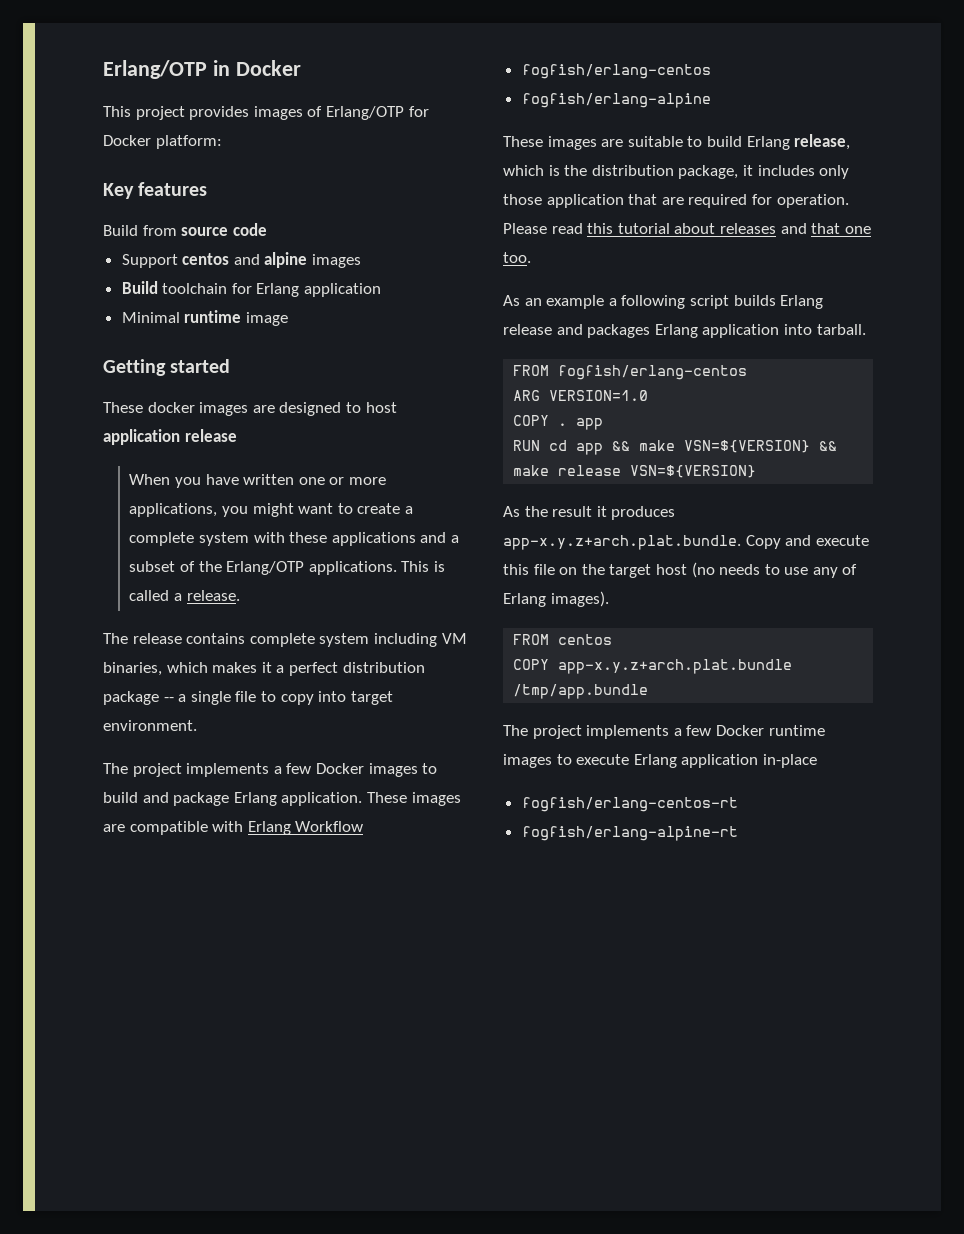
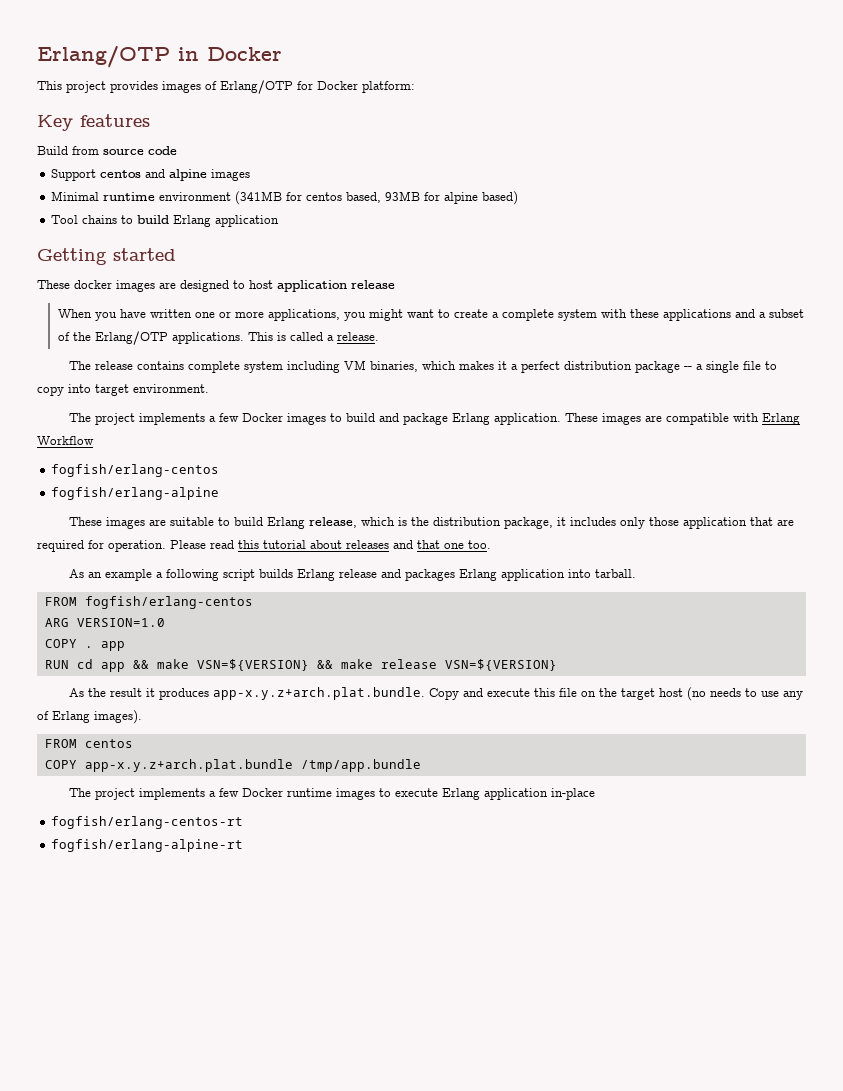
[121,281,382,297] [121,310,288,326] Build toolchain for Erlang application // Minimal runtime image -> [51,191,519,205] [51,215,280,227] Minimal runtime environment (341MB for centos based, 93MB for alpine based) // Tool chains to build Erlang application

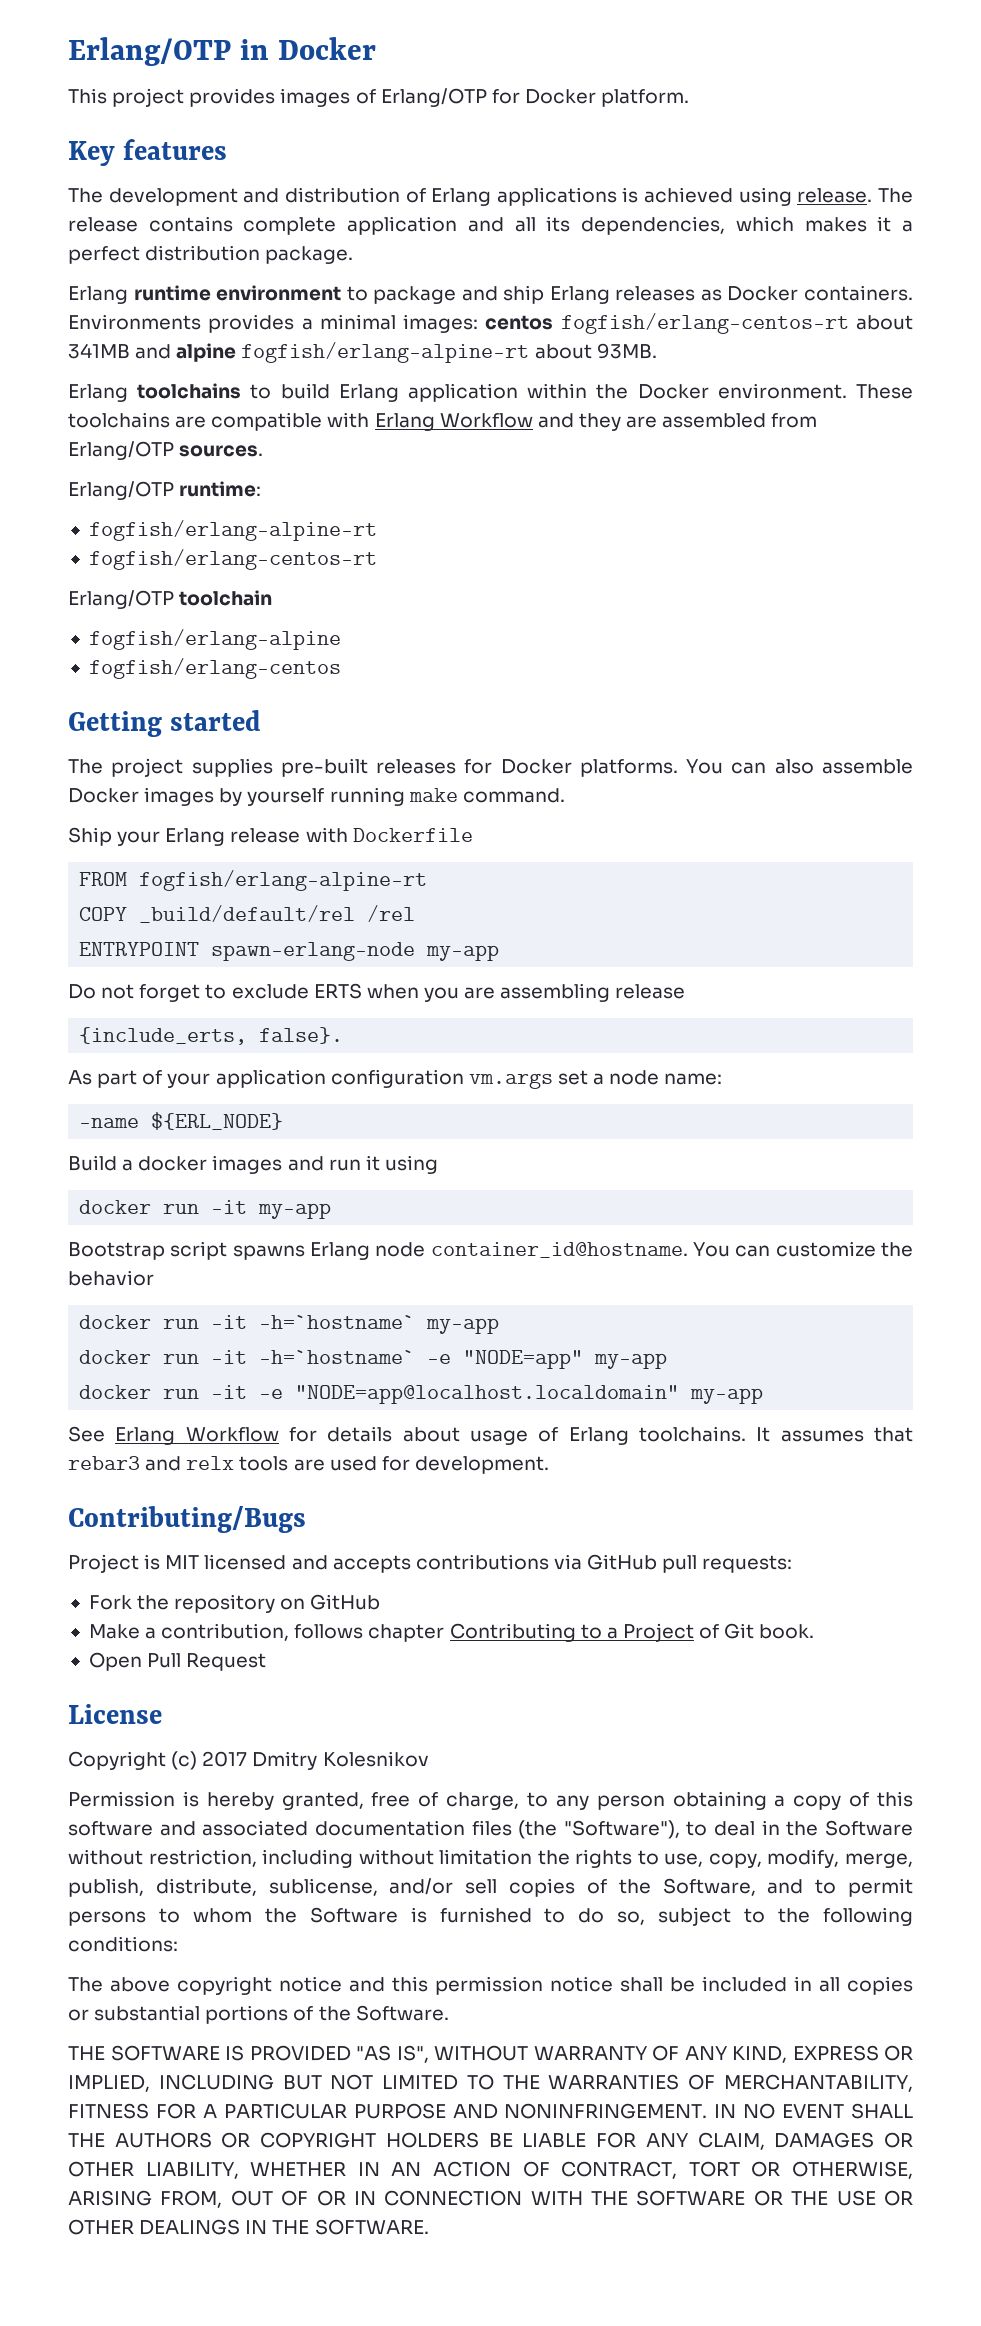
[362,81,415,93] platform: -> [601,89,690,107] platform.
[37,146,177,155] [51,169,251,181] [51,191,519,205] [51,215,280,227] [37,248,176,265] [37,280,395,292] [57,309,804,321] [57,331,334,345] Build from source code // Support centos and alpine images // Minimal runtime environment (341MB for centos based, 93MB for alpine based) // Tool chains to build Erlang application // Getting started // These docker images are designed to host application release // When you have written one or more applications, you might want to create a complete system with these applications and a subset of the Erlang/OTP applications. This is called a -> [68,187,792,206] The development and distribution of Erlang applications is achieved using
(379, 336) // -> (873, 195) none
[243,360,418,373] system including VM binaries, -> [347,216,726,235] application and all its dependencies,
[634,361,777,373] [37,384,209,396] [68,413,641,425] package -- a single file to copy into target environment. // The project implements a few Docker images to build and package Erlang application. These images -> [265,246,354,264] [68,285,913,304] [68,313,913,334] [68,342,657,363] [68,383,914,402] [68,412,170,428] package. // Erlang runtime environment to package and ship Erlang releases as Docker containers. Environments provides a minimal images: centos fogfish/erlang-centos-rt about 341MB and alpine fogfish/erlang-alpine-rt about 93MB. // Erlang toolchains to build Erlang application within the Docker environment. These toolchains
[51,464,220,477] [51,487,220,500] [68,517,794,529] [37,540,491,552] [68,569,636,581] [44,596,253,609] [44,618,165,627] [44,639,125,651] [44,659,557,672] [68,687,803,701] [37,710,142,724] [44,739,133,748] [44,759,421,772] [68,788,595,800] [51,816,244,829] [51,839,244,852] // fogfish/erlang-centos // fogfish/erlang-alpine // These images are suitable to build Erlang release, which is the distribution package, it includes only those application that are required for operation. Please read this tutorial about releases and that one too. // As an example a following script builds Erlang release and packages Erlang application into tarball. // FROM fogfish/erlang-centos // ARG VERSION=1.0 // COPY . app // RUN cd app && make VSN=${VERSION} && make release VSN=${VERSION} // As the result it produces app-x.y.z+arch.plat.bundle. Copy and execute this file on the target host (no needs to use any of Erlang images). // FROM centos // COPY app-x.y.z+arch.plat.bundle /tmp/app.bundle // The project implements a few Docker runtime images to execute Erlang application in-place // fogfish/erlang-centos-rt // fogfish/erlang-alpine-rt -> [537,413,818,431] [68,441,264,460] [68,481,262,500] [88,520,377,541] [88,549,377,570] [68,590,273,609] [88,629,341,650] [88,658,341,679] [68,710,262,737] [68,758,913,777] [68,787,565,806] [68,827,473,846] [79,870,428,891] [79,905,416,923] [79,942,500,961] [68,983,686,1002] [79,1027,344,1045] [68,1069,723,1089] [79,1112,284,1130] [68,1155,438,1174] [79,1200,332,1219] [68,1241,914,1260] [68,1270,154,1286] [79,1315,500,1334] [79,1350,668,1369] [79,1385,764,1404] [68,1426,914,1445] [68,1456,549,1474] [68,1506,306,1533] [68,1554,793,1573] [88,1594,381,1613] [88,1623,815,1642] [88,1652,267,1671] [68,1704,162,1724] [68,1751,429,1770] [68,1791,913,1810] [68,1820,913,1839] [68,1849,913,1868] [68,1878,914,1897] [68,1907,913,1926] [68,1936,178,1952] [68,1976,913,1995] [68,2005,449,2024] [68,2045,913,2063] [68,2074,913,2092] [68,2103,913,2119] [68,2132,914,2150] [68,2161,914,2179] [68,2190,913,2208] [68,2219,429,2235] and they are assembled from Erlang/OTP sources. // Erlang/OTP runtime: // fogfish/erlang-alpine-rt // fogfish/erlang-centos-rt // Erlang/OTP toolchain // fogfish/erlang-alpine // fogfish/erlang-centos // Getting started // The project supplies pre-built releases for Docker platforms. You can also assemble Docker images by yourself running make command. // Ship your Erlang release with Dockerfile // FROM fogfish/erlang-alpine-rt // COPY _build/default/rel /rel // ENTRYPOINT spawn-erlang-node my-app // Do not forget to exclude ERTS when you are assembling release // {include_erts, false}. // As part of your application configuration vm.args set a node name: // -name ${ERL_NODE} // Build a docker images and run it using // docker run -it my-app // Bootstrap script spawns Erlang node container_id@hostname. You can customize the behavior // docker run -it -h=`hostname` my-app // docker run -it -h=`hostname` -e "NODE=app" my-app // docker run -it -e "NODE=app@localhost.localdomain" my-app // See Erlang Workflow for details about usage of Erlang toolchains. It assumes that rebar3 and relx tools are used for development. // Contributing/Bugs // Project is MIT licensed and accepts contributions via GitHub pull requests: // Fork the repository on GitHub // Make a contribution, follows chapter Contributing to a Project of Git book. // Open Pull Request // License // Copyright (c) 2017 Dmitry Kolesnikov // Permission is hereby granted, free of charge, to any person obtaining a copy of this software and associated documentation files (the "Software"), to deal in the Software without restriction, including without limitation the rights to use, copy, modify, merge, publish, distribute, sublicense, and/or sell copies of the Software, and to permit persons to whom the Software is furnished to do so, subject to the following conditions: // The above copyright notice and this permission notice shall be included in all copies or substantial portions of the Software. // THE SOFTWARE IS PROVIDED "AS IS", WITHOUT WARRANTY OF ANY KIND, EXPRESS OR IMPLIED, INCLUDING BUT NOT LIMITED TO THE WARRANTIES OF MERCHANTABILITY, FITNESS FOR A PARTICULAR PURPOSE AND NONINFRINGEMENT. IN NO EVENT SHALL THE AUTHORS OR COPYRIGHT HOLDERS BE LIABLE FOR ANY CLAIM, DAMAGES OR OTHER LIABILITY, WHETHER IN AN ACTION OF CONTRACT, TORT OR OTHERWISE, ARISING FROM, OUT OF OR IN CONNECTION WITH THE SOFTWARE OR THE USE OR OTHER DEALINGS IN THE SOFTWARE.

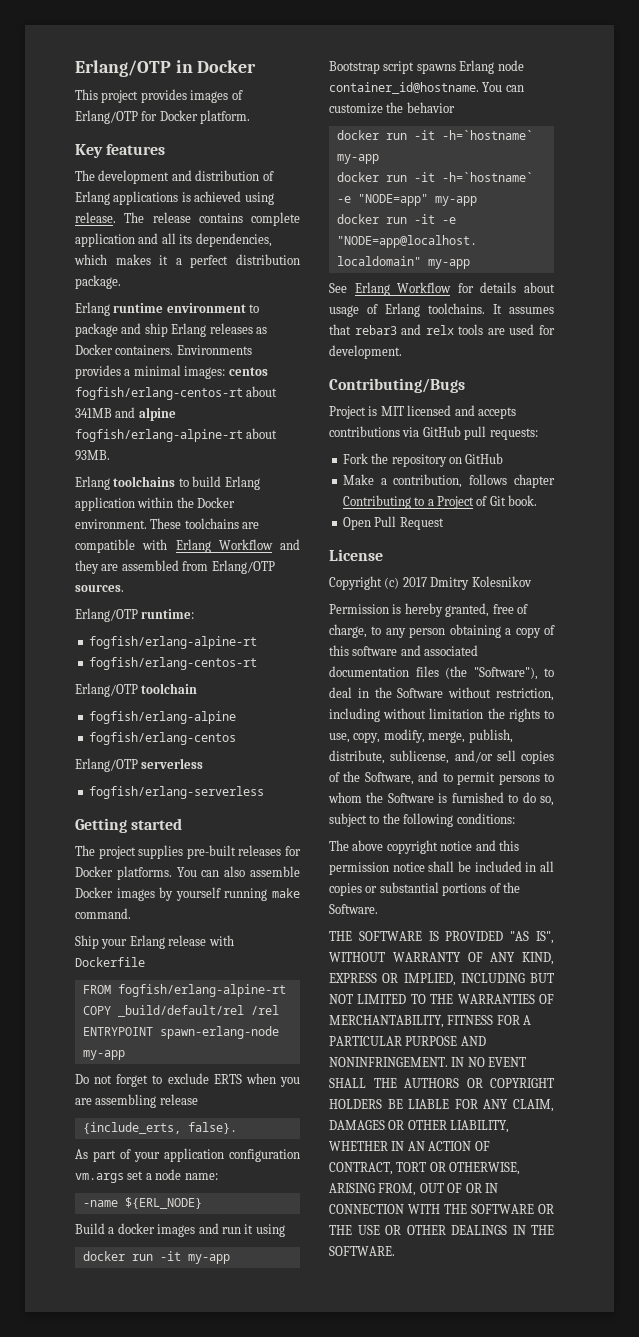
(341, 668) none -> [75,758,204,772] [88,786,264,799] // Erlang/OTP serverless // fogfish/erlang-serverless

